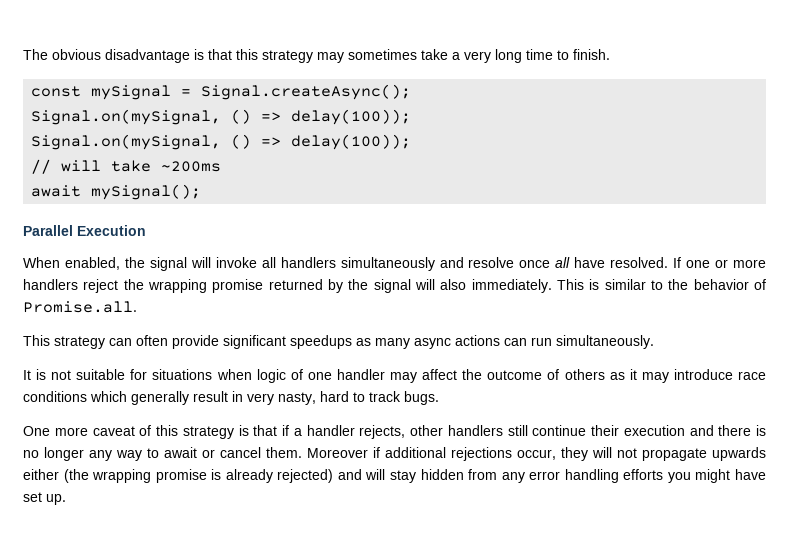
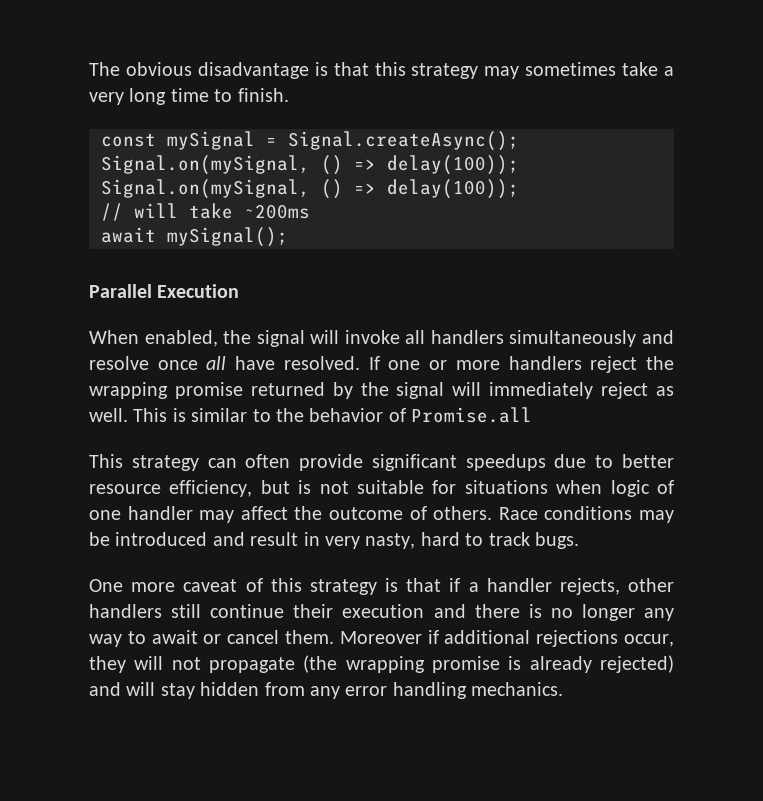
[440,279,552,293] also immediately. -> [489,382,675,399] [89,408,128,422] immediately reject as well.
[23,301,137,313] Promise.all. -> [411,407,533,423] Promise.all
[356,335,654,349] [23,370,31,380] as many async actions can run simultaneously. // It -> [554,454,674,468] [89,480,290,497] due to better resource efficiency, but
[564,369,766,383] [23,391,189,405] others as it may introduce race conditions which generally -> [433,506,675,523] [89,532,245,546] others. Race conditions may be introduced and
[712,447,766,461] [23,469,59,480] upwards either -> (295, 665) none
[623,469,766,483] [23,492,66,505] efforts you might have set up. -> [471,682,564,696] mechanics.

